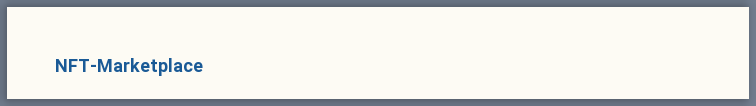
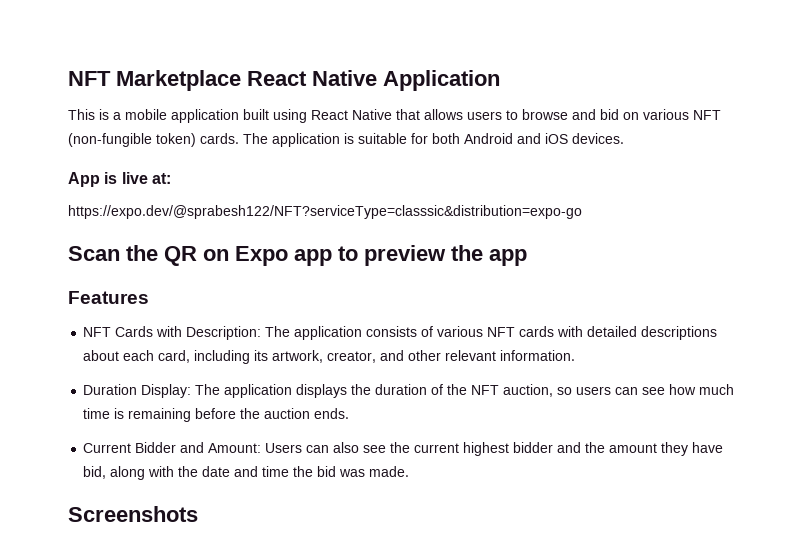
[55,58,203,76] NFT-Marketplace -> [68,70,500,91] [68,109,721,123] [68,133,624,147] [68,172,171,187] [68,205,582,219] [68,245,527,266] [68,291,149,304] [83,326,718,340] [83,350,576,364] [83,384,735,398] [83,408,350,422] [83,442,724,456] [83,466,410,480] [68,506,198,522] NFT Marketplace React Native Application // This is a mobile application built using React Native that allows users to browse and bid on various NFT (non-fungible token) cards. The application is suitable for both Android and iOS devices. // App is live at: // https://expo.dev/@sprabesh122/NFT?serviceType=classsic&distribution=expo-go // Scan the QR on Expo app to preview the app // Features // NFT Cards with Description: The application consists of various NFT cards with detailed descriptions about each card, including its artwork, creator, and other relevant information. // Duration Display: The application displays the duration of the NFT auction, so users can see how much time is remaining before the auction ends. // Current Bidder and Amount: Users can also see the current highest bidder and the amount they have bid, along with the date and time the bid was made. // Screenshots

